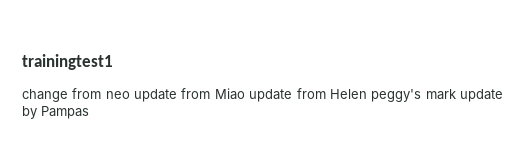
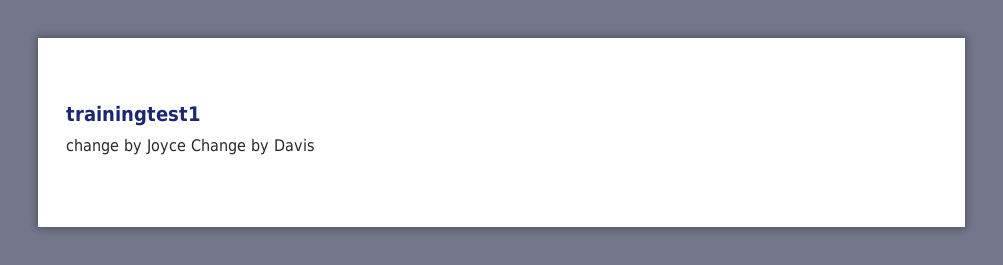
[72,88,504,102] [22,106,89,119] from neo update from Miao update from Helen peggy's mark update by Pampas -> [124,138,315,155] by Joyce Change by Davis

